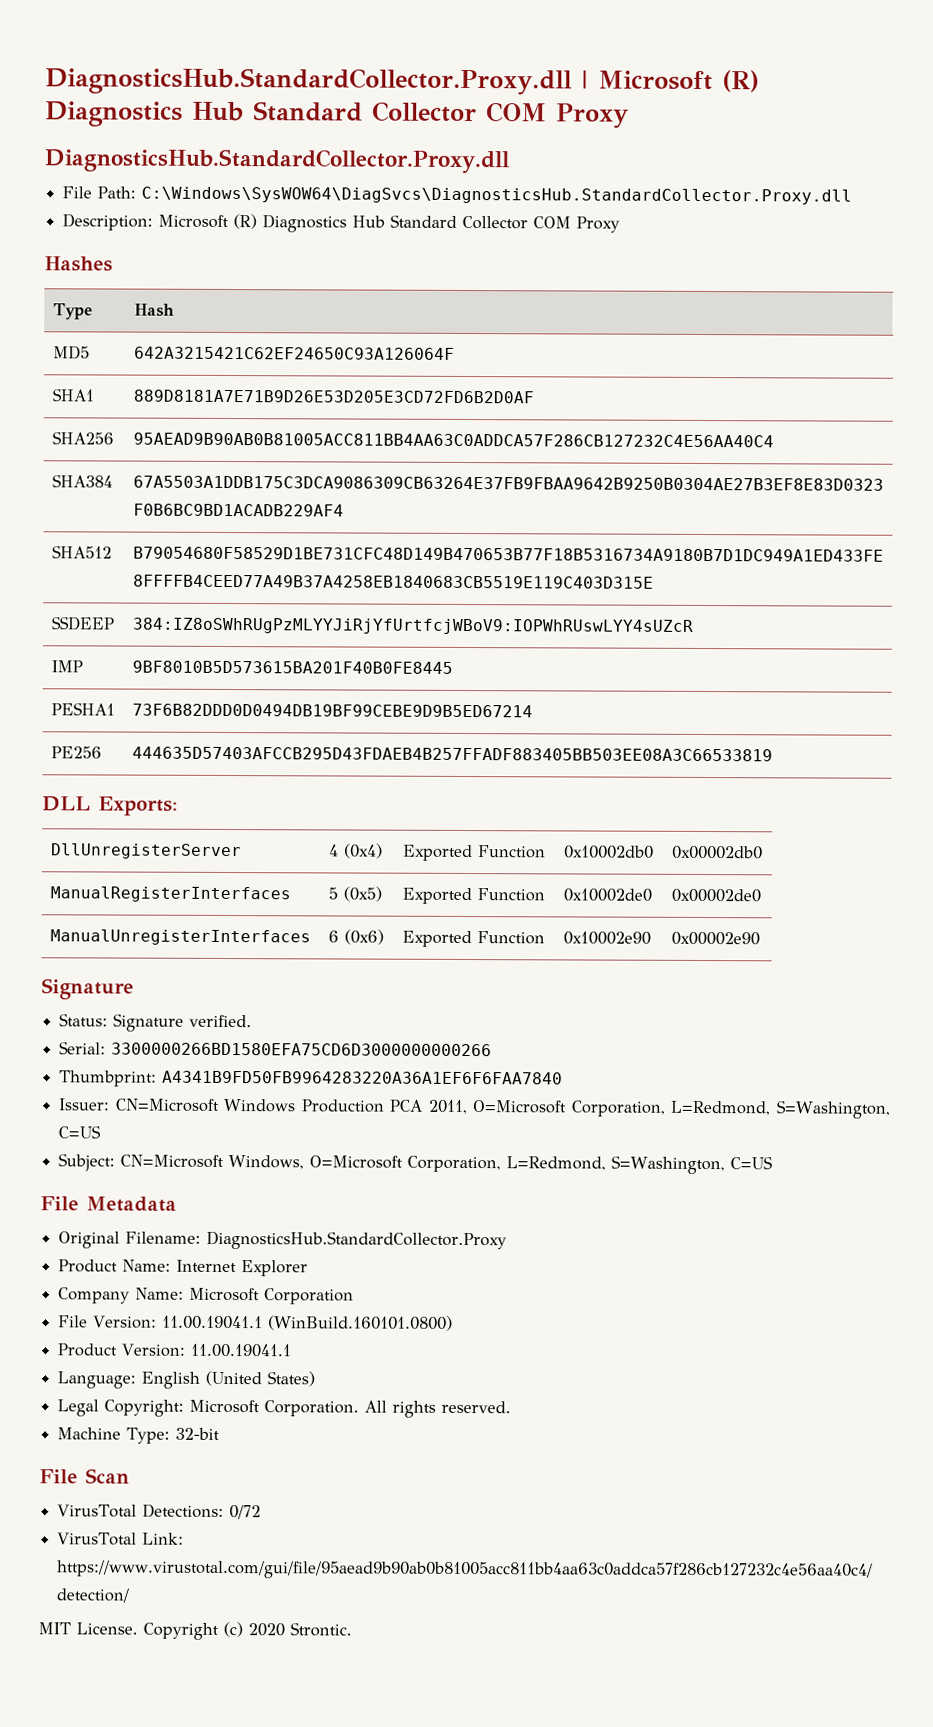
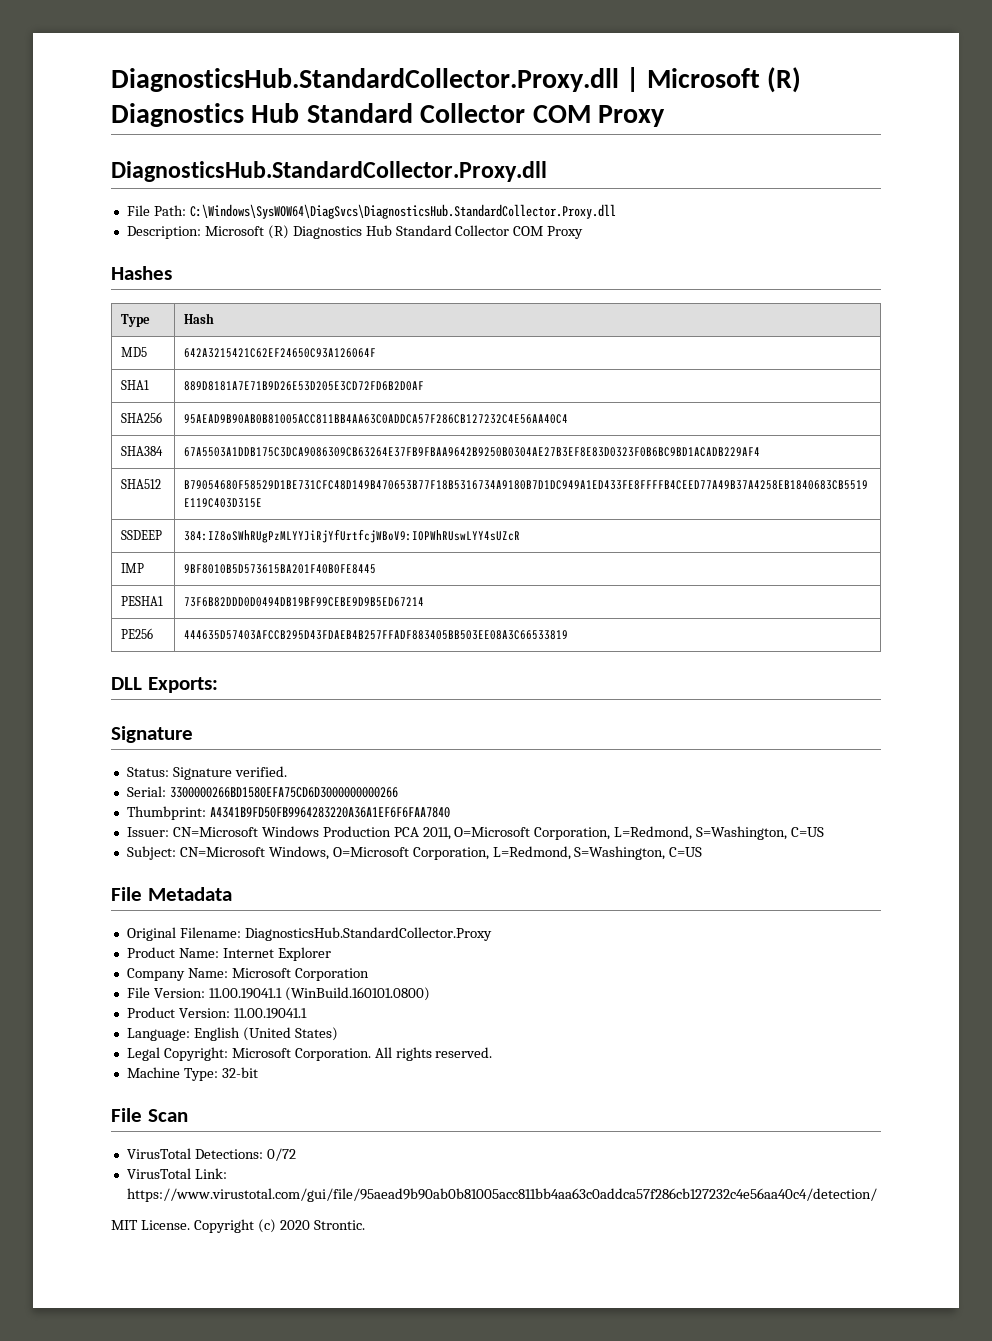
[50,843,242,860] [328,843,383,859] [402,844,546,862] [563,845,654,859] [671,845,763,860] [49,886,291,903] [327,886,382,902] [401,887,545,905] [562,888,652,902] [670,888,761,903] [49,929,311,946] [327,929,384,945] [401,930,545,948] [562,931,651,945] [670,931,760,946] // DllUnregisterServer | 4 (0x4) | Exported Function | 0x10002db0 | 0x00002db0 // ManualRegisterInterfaces | 5 (0x5) | Exported Function | 0x10002de0 | 0x00002de0 // ManualUnregisterInterfaces | 6 (0x6) | Exported Function | 0x10002e90 | 0x00002e90 -> (218, 685) none

